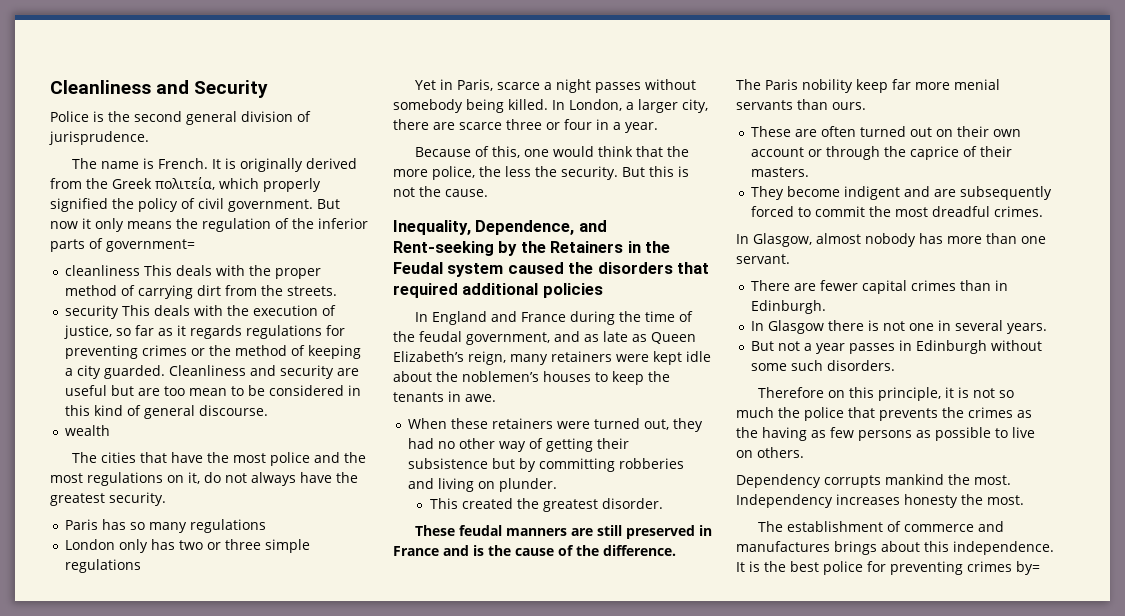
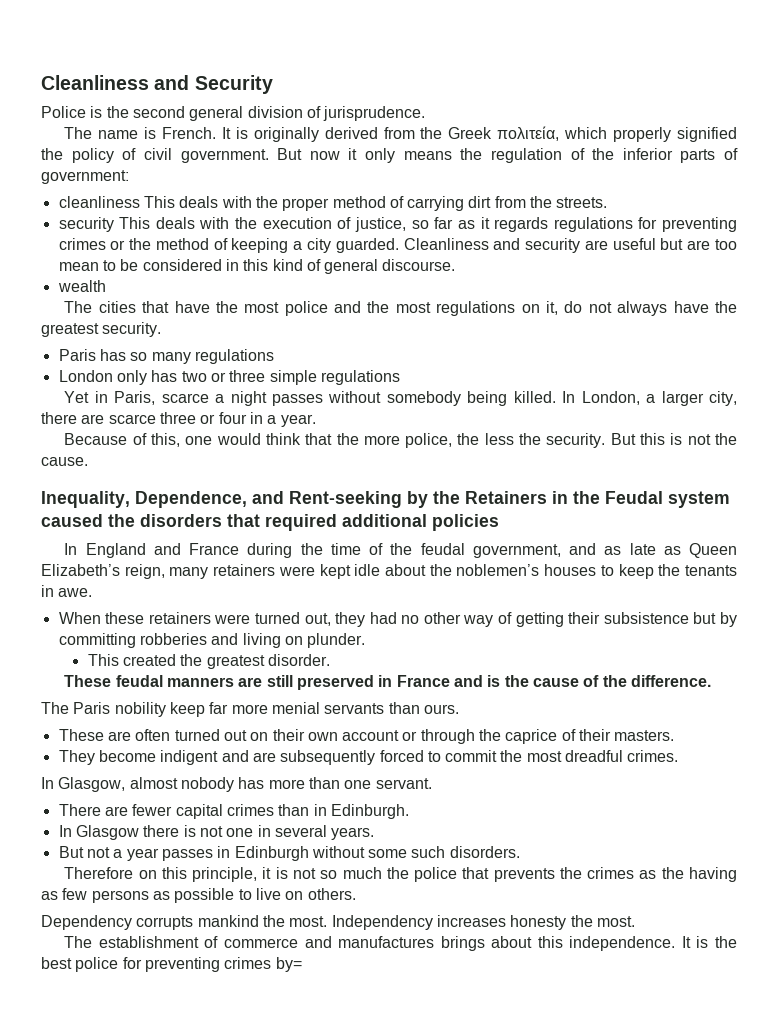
[106,239,195,252] government= -> [41,170,129,184] government:

